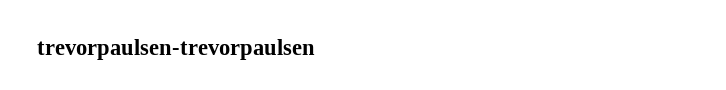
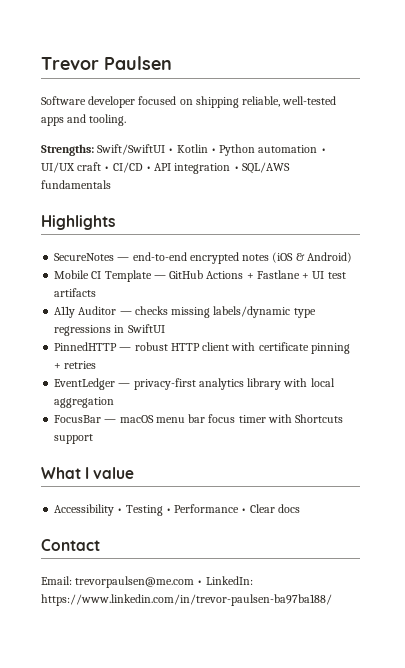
[37,39,315,60] trevorpaulsen-trevorpaulsen -> [41,56,172,70] [41,96,337,108] [41,114,127,126] [41,144,326,156] [41,162,290,174] [41,180,111,189] [41,215,115,230] [54,252,352,264] [54,270,346,282] [54,288,97,297] [54,306,316,318] [54,324,165,336] [54,342,350,354] [54,361,97,369] [54,378,335,390] [54,397,115,408] [54,414,344,423] [54,434,94,444] [41,467,135,479] [54,504,300,516] [41,539,100,551] [41,576,253,588] [41,594,332,606] Trevor Paulsen // Software developer focused on shipping reliable, well-tested apps and tooling. // Strengths: Swift/SwiftUI • Kotlin • Python automation • UI/UX craft • CI/CD • API integration • SQL/AWS fundamentals // Highlights // SecureNotes — end-to-end encrypted notes (iOS & Android) // Mobile CI Template — GitHub Actions + Fastlane + UI test artifacts // A11y Auditor — checks missing labels/dynamic type regressions in SwiftUI // PinnedHTTP — robust HTTP client with certificate pinning + retries // EventLedger — privacy-first analytics library with local aggregation // FocusBar — macOS menu bar focus timer with Shortcuts support // What I value // Accessibility • Testing • Performance • Clear docs // Contact // Email: trevorpaulsen@me.com • LinkedIn: https://www.linkedin.com/in/trevor-paulsen-ba97ba188/

